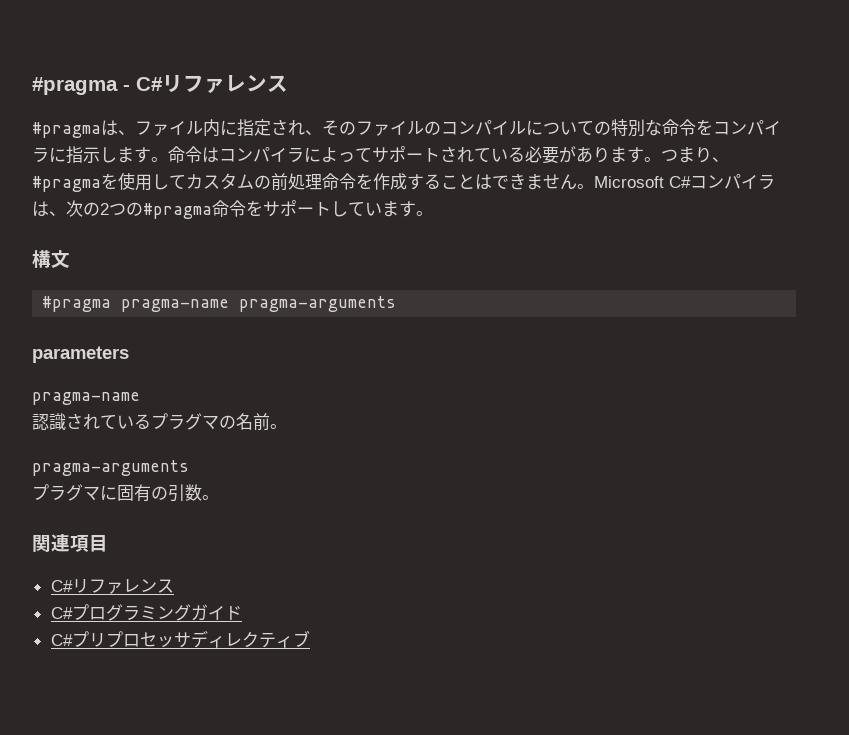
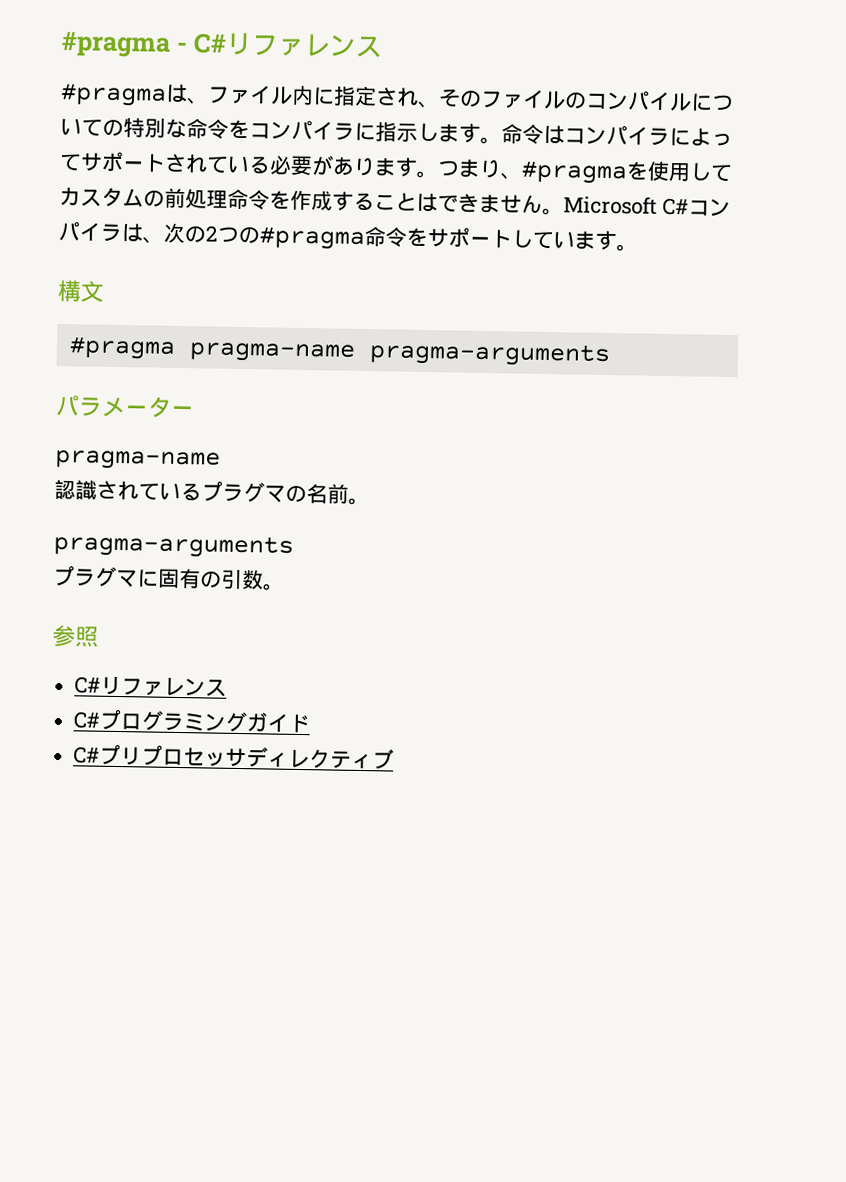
[32,346,129,363] parameters -> [55,394,195,418] パラメーター
[32,534,108,552] 関連項目 -> [52,624,99,648] 参照

